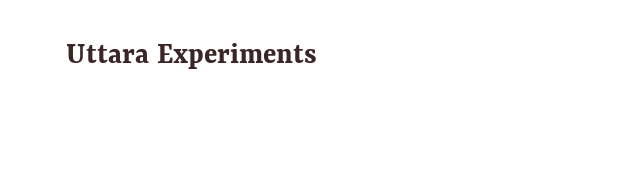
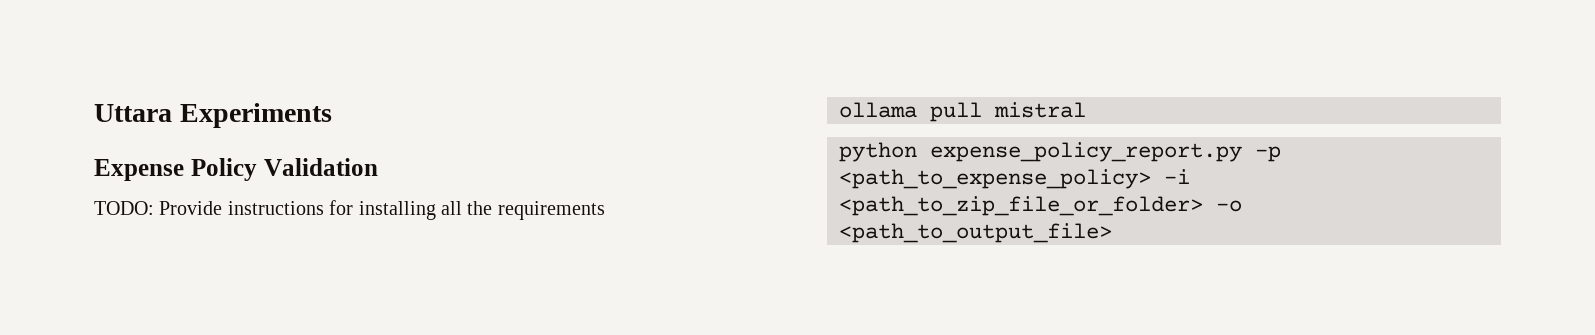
(318, 56) none -> [94,158,378,181] [94,200,605,220] [839,102,1086,122] [839,142,1281,162] [839,169,1190,189] [839,196,1242,216] [839,223,1112,243] // Expense Policy Validation // TODO: Provide instructions for installing all the requirements // ollama pull mistral // python expense_policy_report.py -p <path_to_expense_policy> -i <path_to_zip_file_or_folder> -o <path_to_output_file>

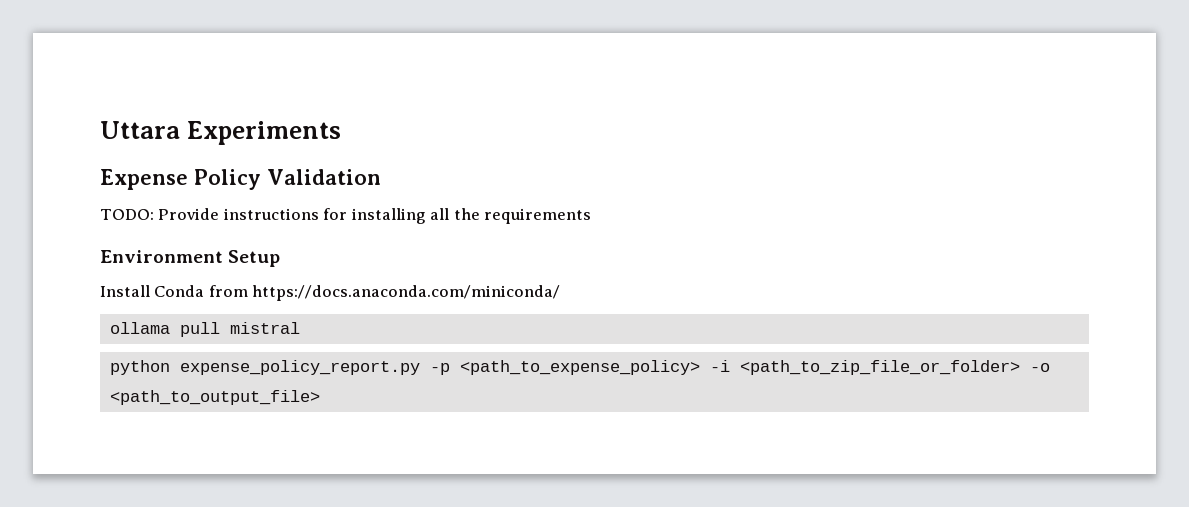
(605, 210) none -> [100,250,281,267] [100,285,561,301] // Environment Setup // Install Conda from https://docs.anaconda.com/miniconda/

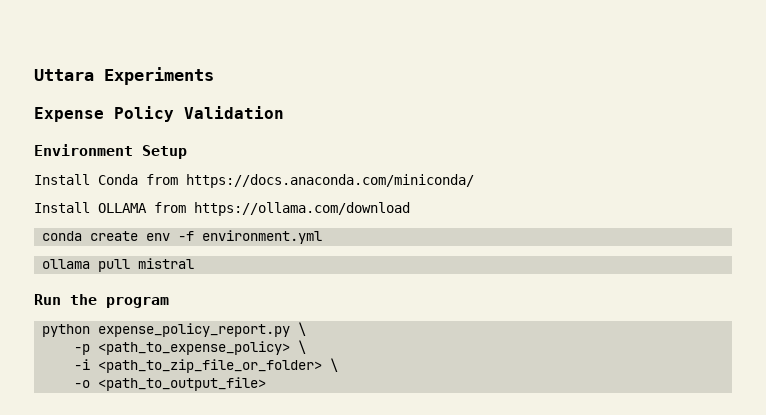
[100,208,592,224] // TODO: Provide instructions for installing all the requirements -> (284, 112) none
(561, 293) none -> [34,202,410,216] [42,230,323,244] // Install OLLAMA from https://ollama.com/download // conda create env -f environment.yml
(300, 328) none -> [34,294,169,308] // Run the program
(420, 367) none -> [298,322,307,336] \ //
(700, 367) none -> [298,340,307,354] \ //
(1020, 367) none -> [330,358,339,372] \ //

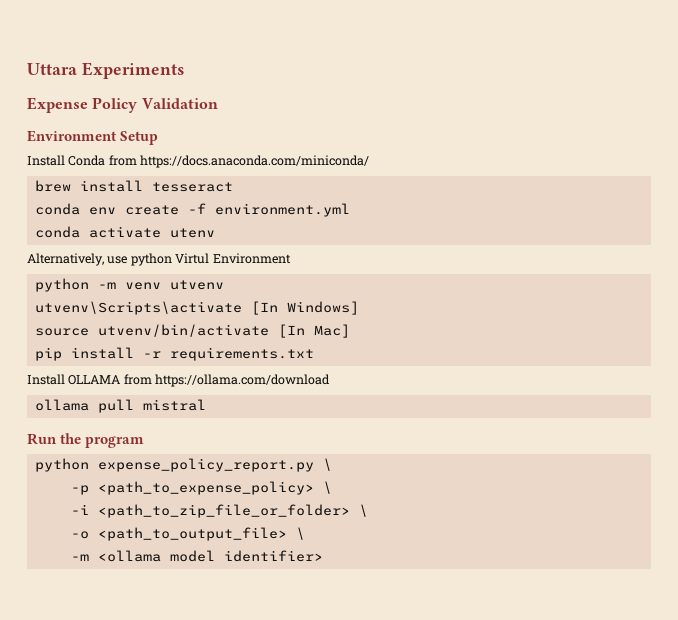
(474, 181) none -> [34,180,233,192] [34,203,350,217] [34,226,215,238] [27,253,291,266] [34,278,224,292] [34,301,359,315] [34,324,350,338] [34,347,314,361] // brew install tesseract // conda env create -f environment.yml // conda activate utenv // Alternatively, use python Virtul Environment // python -m venv utvenv // utvenv\Scripts\activate [In Windows] // source utvenv/bin/activate [In Mac] // pip install -r requirements.txt
[42,230,323,244] // conda create env -f environment.yml -> (331, 380) none
(267, 384) none -> [295,527,305,540] [70,550,323,562] \ // -m <ollama model identifier>

